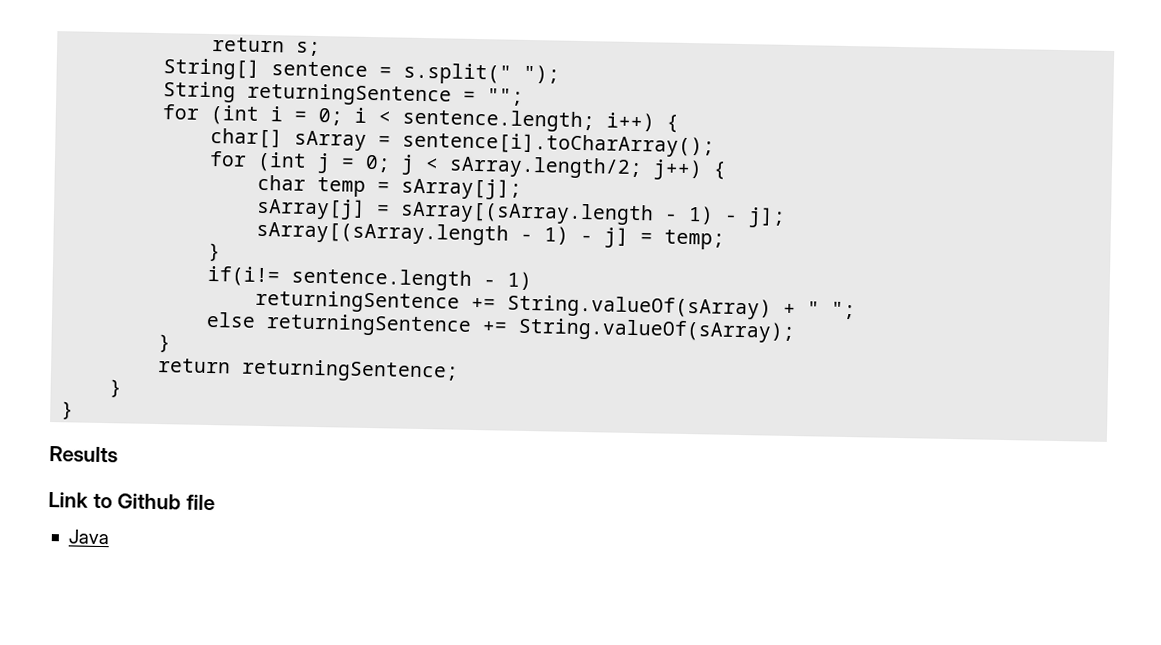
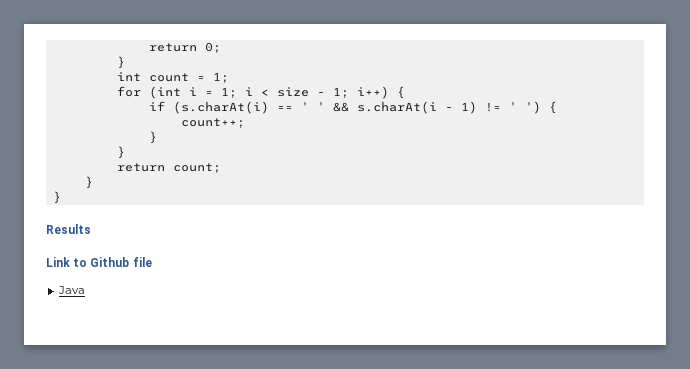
[212,37,322,57] [163,58,561,85] [163,81,525,107] return s; // String[] sentence = s.split(" "); // String returningSentence = ""; -> [148,42,221,53] [116,56,125,69] [116,72,229,83] return 0; // } // int count = 1;
[318,108,344,126] 0; -> [220,87,237,98] 1;
[402,108,596,133] sentence.length; -> [276,87,349,98] size - 1;
[210,127,716,158] [209,150,728,181] [257,174,523,200] [256,197,787,228] [256,220,726,250] [208,242,222,262] [207,265,533,291] [255,289,857,320] [206,311,797,344] char[] sArray = sentence[i].toCharArray(); // for (int j = 0; j < sArray.length/2; j++) { // char temp = sArray[j]; // sArray[j] = sArray[(sArray.length - 1) - j]; // sArray[(sArray.length - 1) - j] = temp; // } // if(i!= sentence.length - 1) // returningSentence += String.valueOf(sArray) + " "; // else returningSentence += String.valueOf(sArray); -> [148,101,557,114] [180,118,245,128] [148,131,157,144] if (s.charAt(i) == ' ' && s.charAt(i - 1) != ' ') { // count++; // }
[241,358,460,383] returningSentence; -> [172,163,221,173] count;

